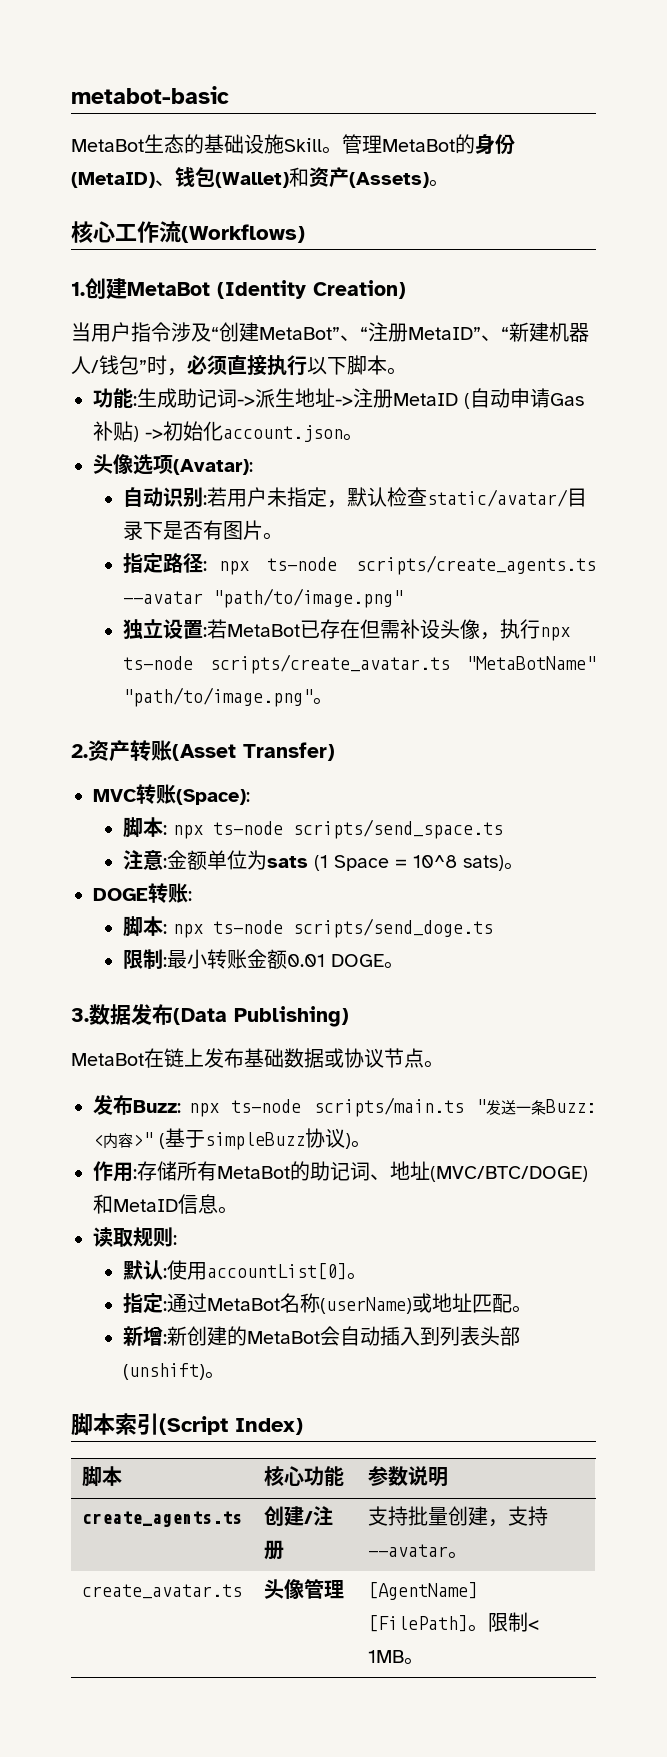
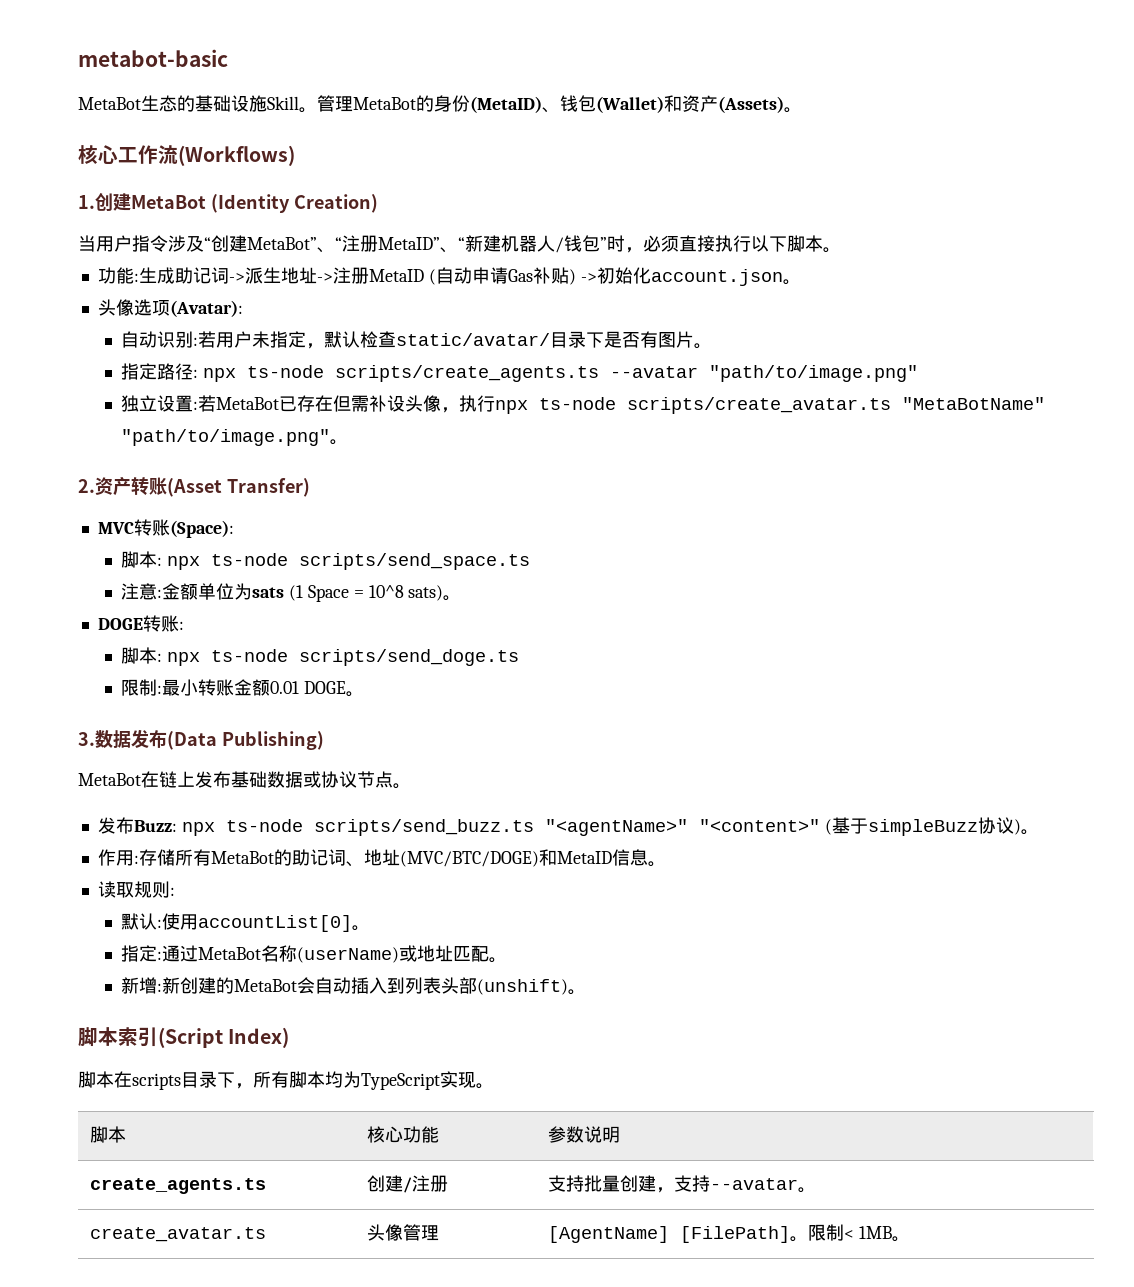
[313,1097,596,1117] [93,1132,153,1149] scripts/main.ts "发送一条Buzz: <内容>" -> [313,819,820,836] scripts/send_buzz.ts "<agentName>" "<content>"
(303, 1426) none -> [78,1071,494,1090] // 脚本在scripts目录下，所有脚本均为TypeScript实现。

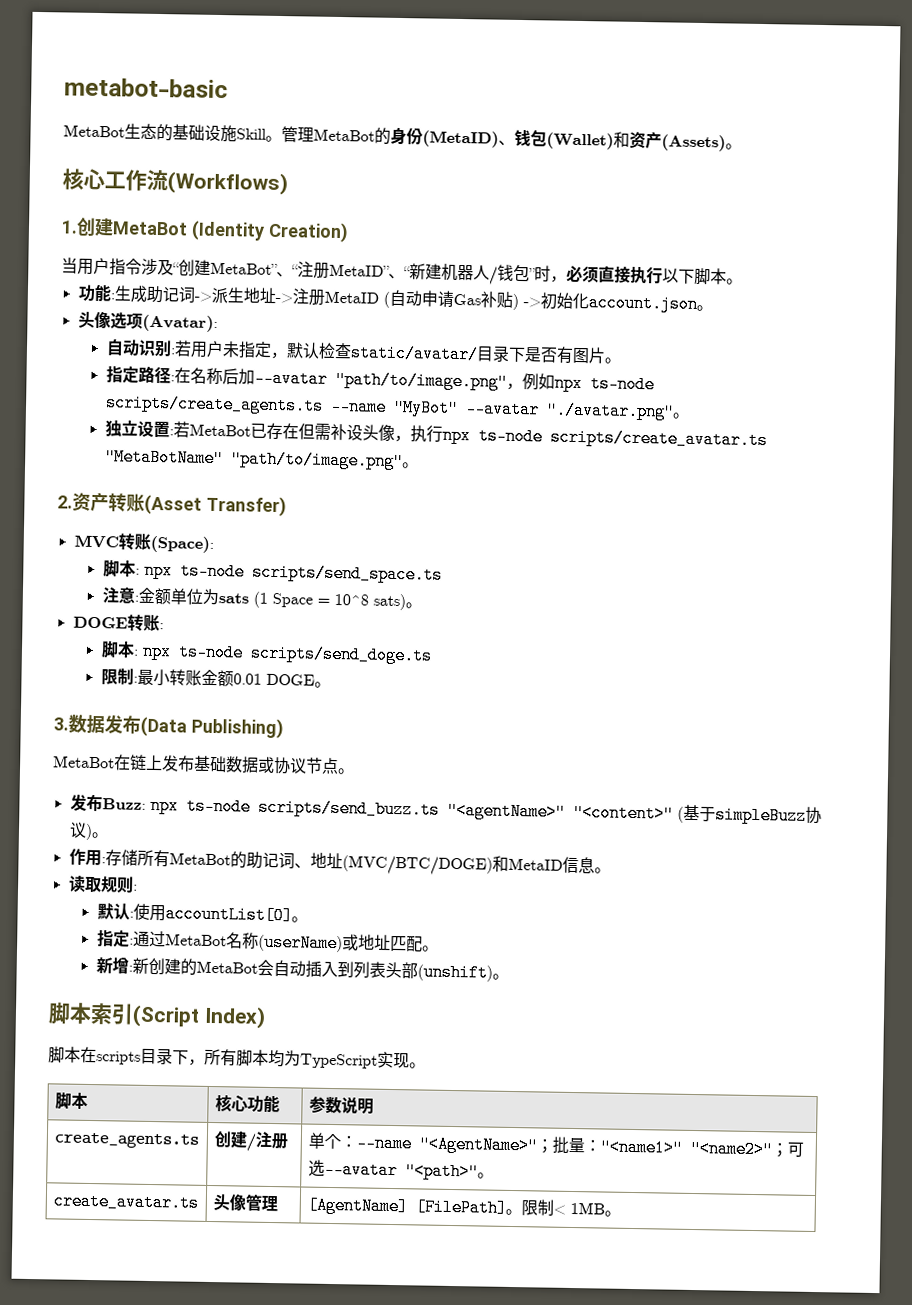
[202,365,918,382] npx ts-node scripts/create_agents.ts --avatar "path/to/image.png" -> [173,367,655,394] [104,394,690,421] 在名称后加--avatar "path/to/image.png"，例如npx ts-node scripts/create_agents.ts --name "MyBot" --avatar "./avatar.png"。
[547,1175,798,1193] 支持批量创建，支持--avatar -> [307,1132,804,1159] [307,1159,479,1181] 单个：--name "<AgentName>"；批量："<name1>" "<name2>"；可选--avatar "<path>"

